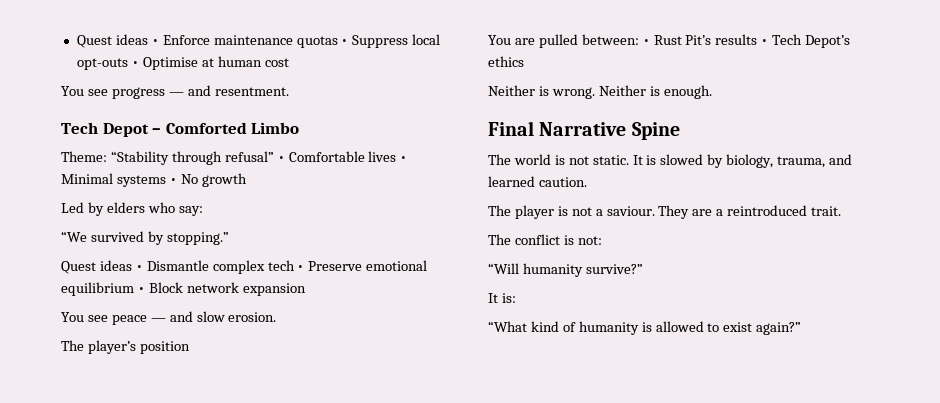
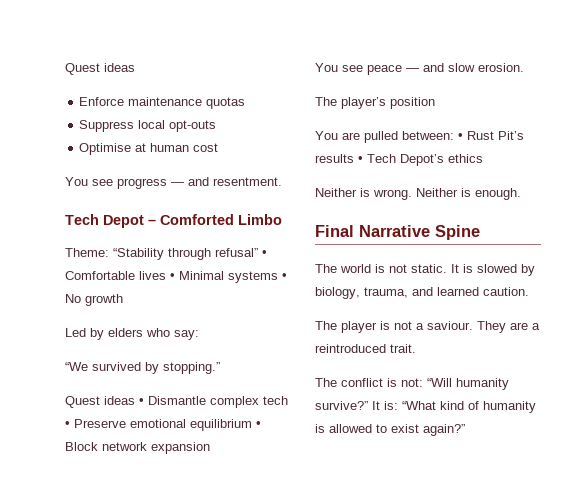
[76,34,159,48] Quest ideas • -> [65,63,135,75] Quest ideas //
[341,39,349,45] • -> (246, 103) //
[131,61,139,67] • -> (217, 126) //
(602, 240) // -> (423, 382) none
(643, 269) // -> (368, 405) none
(516, 298) // -> (398, 405) none

